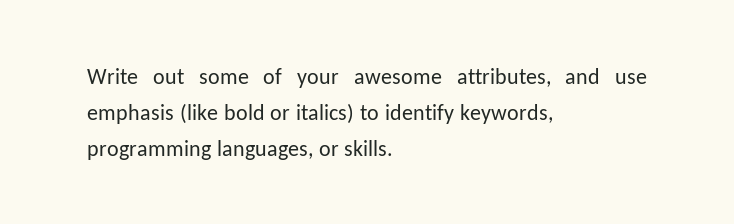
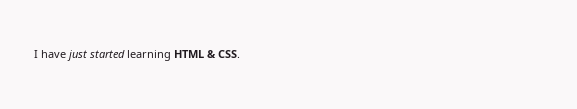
[87,68,647,88] [87,103,553,124] [87,140,394,160] Write out some of your awesome attributes, and use emphasis (like bold or italics) to identify keywords, programming languages, or skills. -> [34,50,240,61] I have just started learning HTML & CSS.

